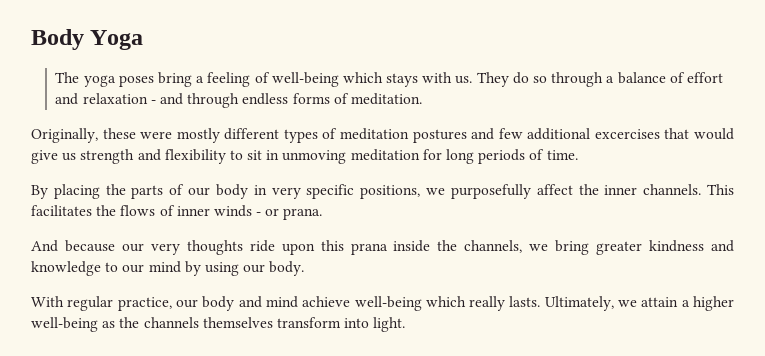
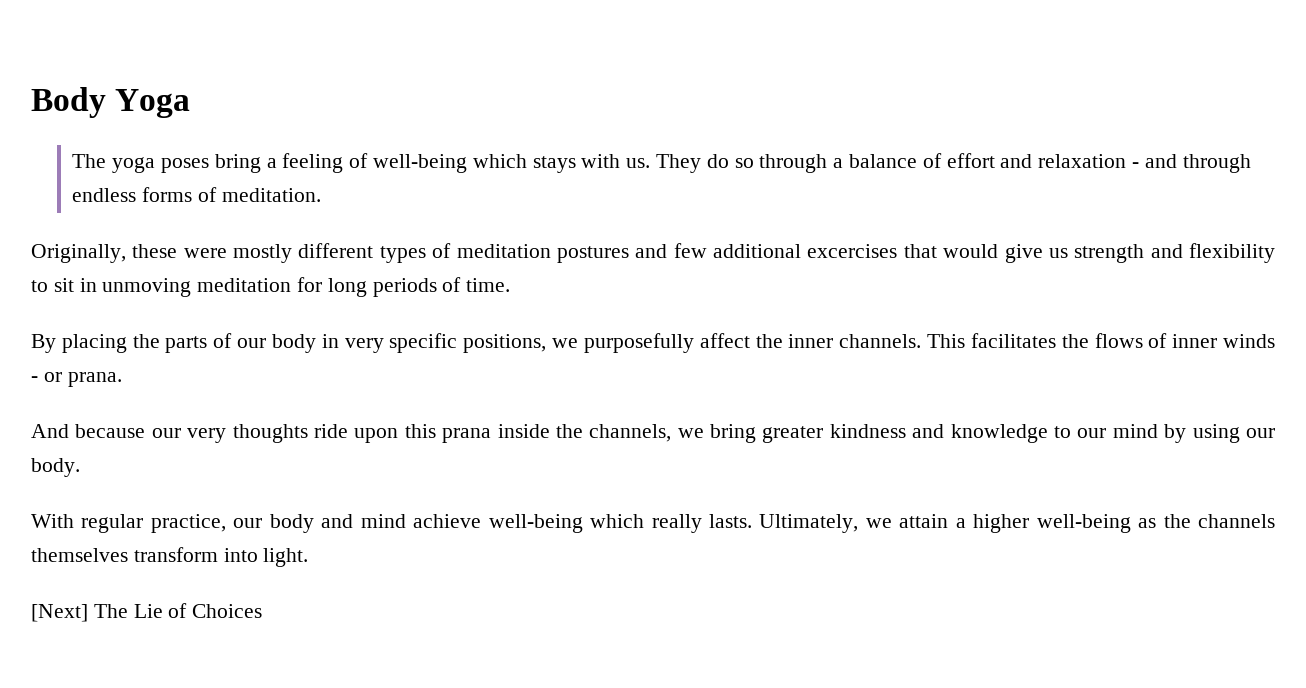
(406, 324) none -> [31,603,263,622] // [Next] The Lie of Choices

